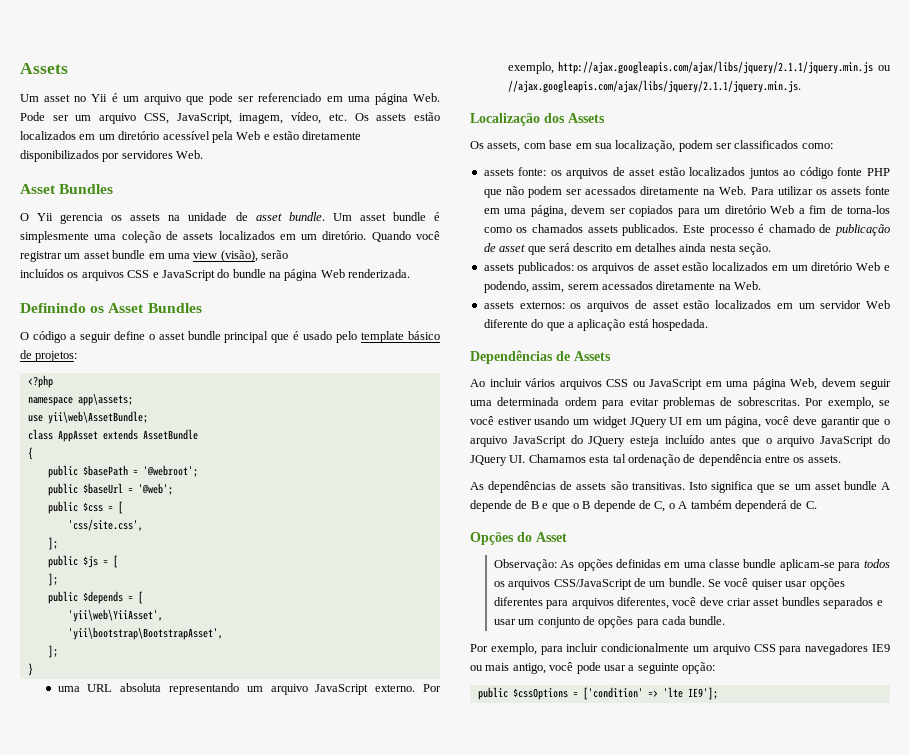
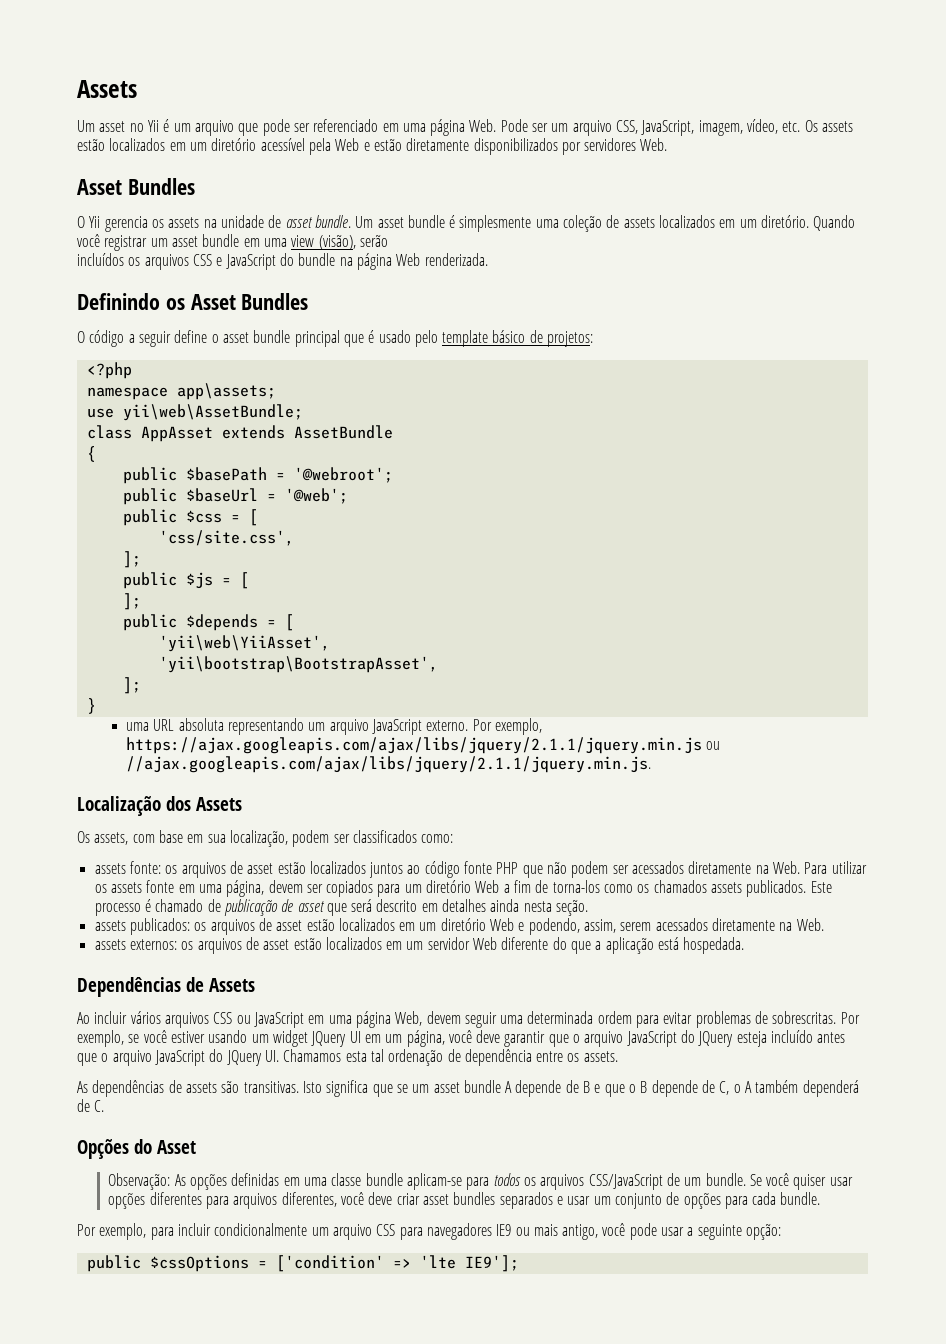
[558,61,874,74] http://ajax.googleapis.com/ajax/libs/jquery/2.1.1/jquery.min.js -> [125,737,702,754] https://ajax.googleapis.com/ajax/libs/jquery/2.1.1/jquery.min.js

